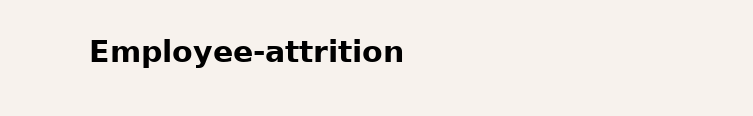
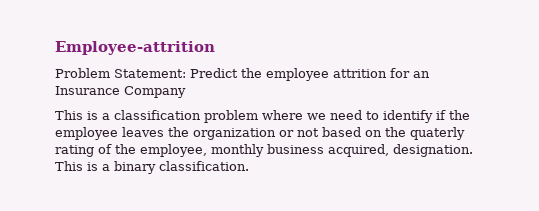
(404, 53) none -> [55,68,430,81] [55,86,186,98] [55,110,470,123] [55,127,465,140] [55,144,473,157] [55,161,249,174] // Problem Statement: Predict the employee attrition for an Insurance Company // This is a classification problem where we need to identify if the employee leaves the organization or not based on the quaterly rating of the employee, monthly business acquired, designation. This is a binary classification.

